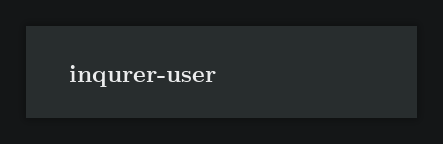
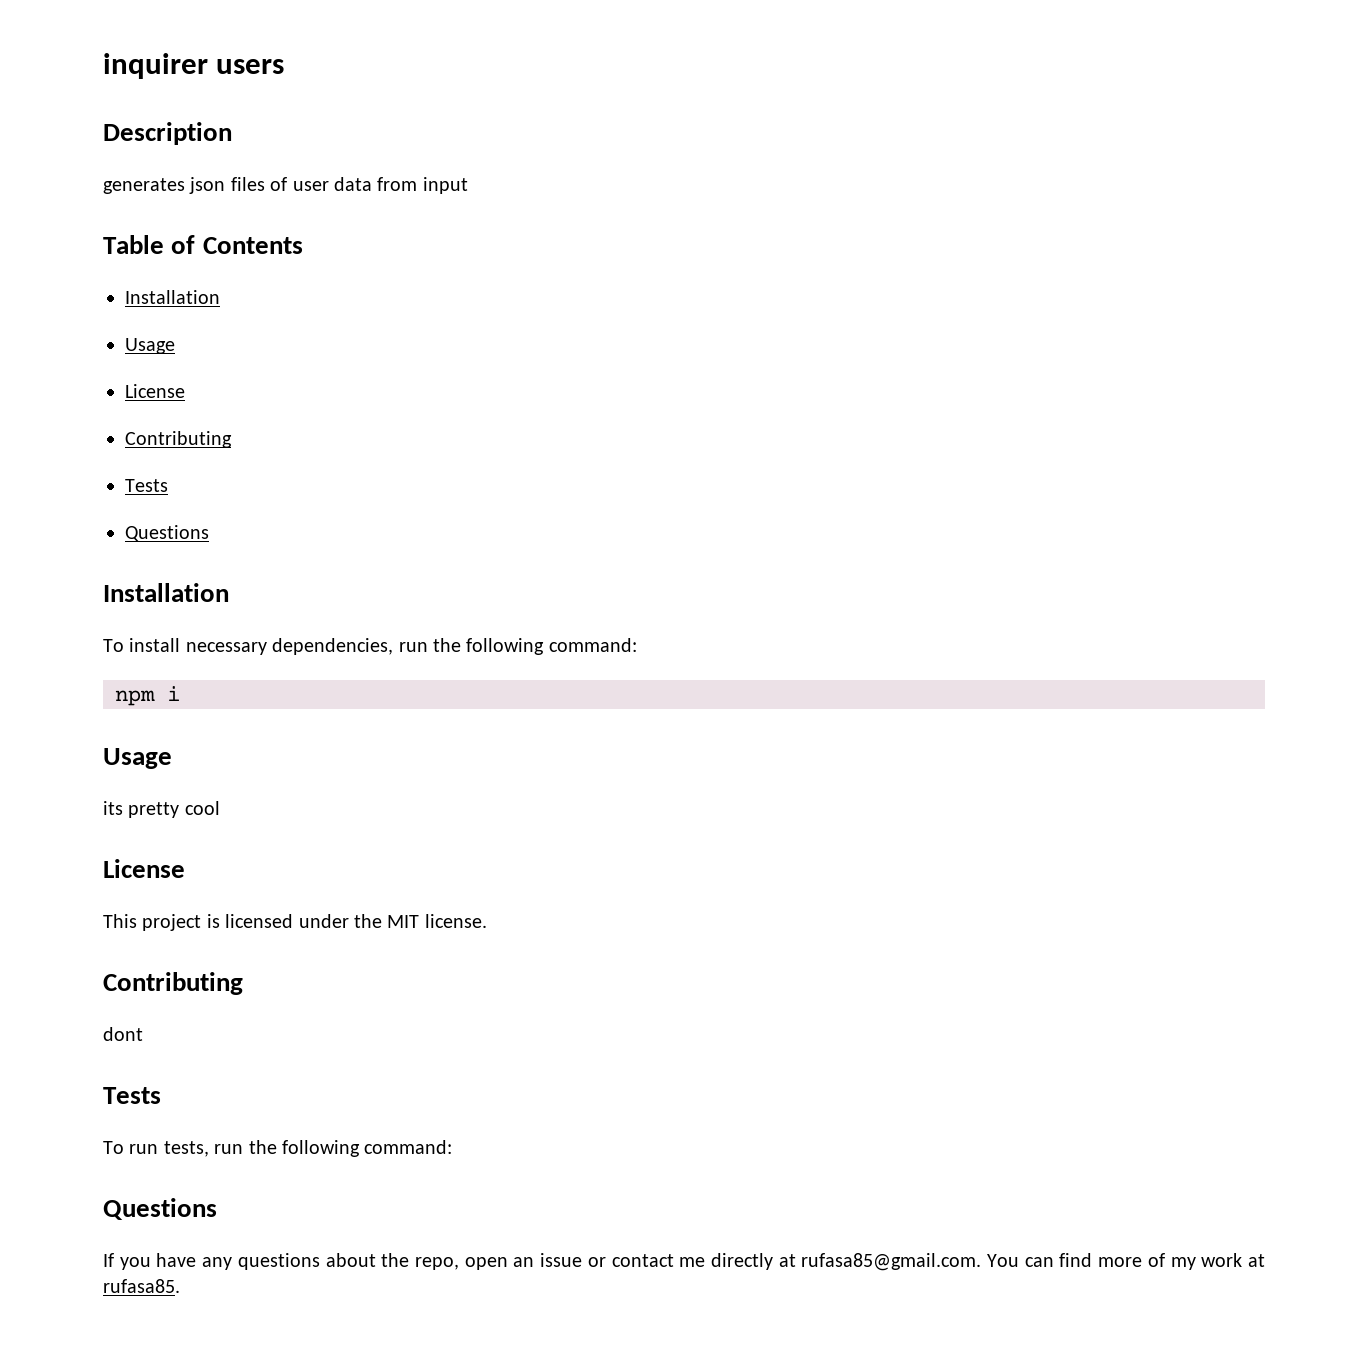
[69,65,216,87] inqurer-user -> [103,53,285,79] [103,122,232,145] [103,177,468,194] [103,235,303,254] [125,290,220,304] [125,338,175,354] [125,384,185,398] [125,431,232,448] [125,479,168,492] [125,525,209,542] [103,583,229,602] [103,638,637,655] [115,686,180,706] [103,748,172,769] [103,801,220,818] [103,859,185,878] [103,914,487,931] [103,972,243,995] [103,1027,143,1041] [103,1087,161,1104] [103,1140,453,1157] [103,1198,217,1220] [103,1253,1265,1271] [103,1279,180,1293] inquirer users // Description // generates json files of user data from input // Table of Contents // Installation // Usage // License // Contributing // Tests // Questions // Installation // To install necessary dependencies, run the following command: // npm i // Usage // its pretty cool // License // This project is licensed under the MIT license. // Contributing // dont // Tests // To run tests, run the following command: // Questions // If you have any questions about the repo, open an issue or contact me directly at rufasa85@gmail.com. You can find more of my work at rufasa85.

